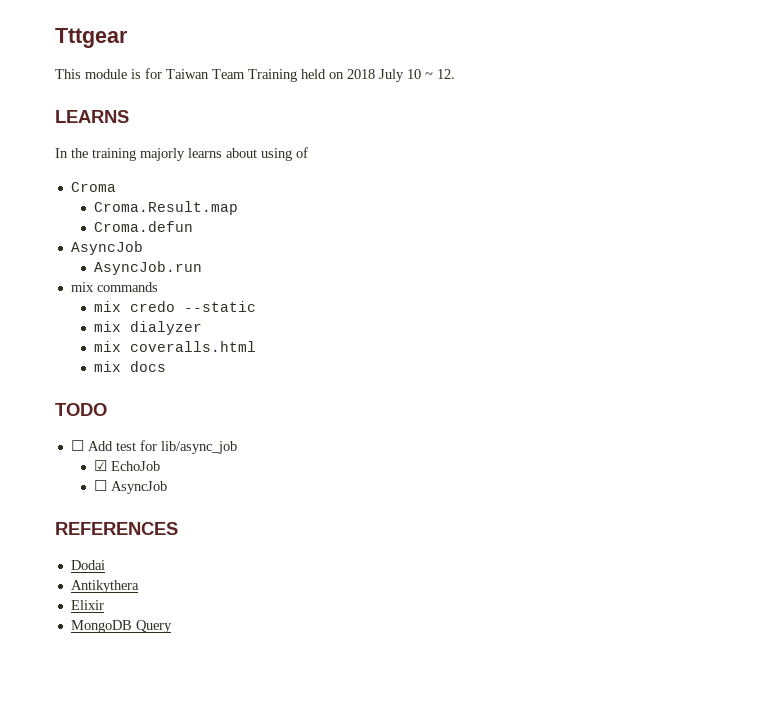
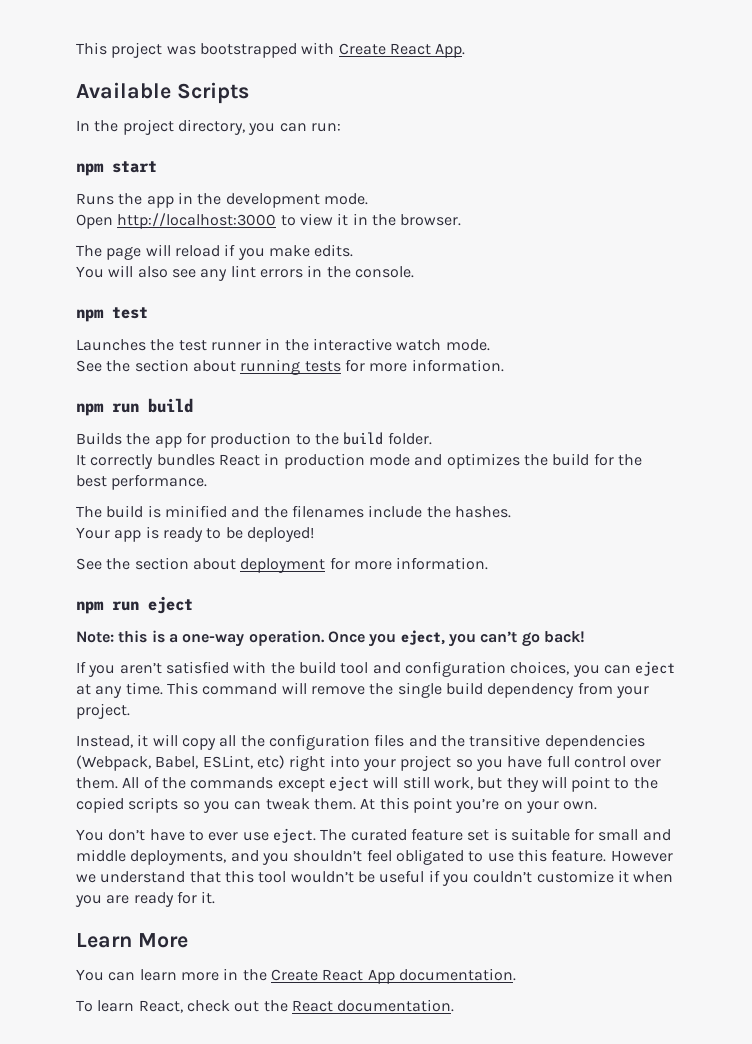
[55,28,128,48] [55,68,455,82] [55,110,129,123] [55,147,308,161] [70,182,116,192] [94,201,239,215] [94,221,194,232] [70,241,143,255] [94,261,203,275] [70,282,158,292] [94,301,257,312] [94,321,203,335] [94,341,257,352] [94,361,167,372] [55,403,107,416] [70,440,237,454] [94,460,161,471] [94,480,168,494] [55,522,178,535] [70,560,105,570] [70,580,139,593] [70,600,104,610] [70,620,172,633] Tttgear // This module is for Taiwan Team Training held on 2018 July 10 ~ 12. // LEARNS // In the training majorly learns about using of // Croma // Croma.Result.map // Croma.defun // AsyncJob // AsyncJob.run // mix commands // mix credo --static // mix dialyzer // mix coveralls.html // mix docs // TODO // ☐ Add test for lib/async_job // ☑ EchoJob // ☐ AsyncJob // REFERENCES // Dodai // Antikythera // Elixir // MongoDB Query -> [76,42,466,58] [76,82,249,104] [76,119,341,135] [76,161,157,176] [76,192,368,208] [76,213,462,229] [76,244,354,260] [76,265,414,281] [76,307,148,322] [76,338,490,351] [76,359,504,375] [76,398,193,416] [76,432,432,448] [76,453,642,469] [76,474,208,490] [76,505,511,518] [76,526,314,542] [76,557,489,573] [76,596,193,614] [76,630,585,647] [76,661,676,677] [76,682,649,698] [76,703,130,719] [76,734,645,750] [76,755,662,771] [76,776,658,792] [76,797,598,813] [76,828,671,843] [76,849,673,865] [76,870,674,886] [75,891,216,907] [76,933,188,948] [76,968,516,984] [76,999,455,1013] This project was bootstrapped with Create React App. // Available Scripts // In the project directory, you can run: // npm start // Runs the app in the development mode. // Open http://localhost:3000 to view it in the browser. // The page will reload if you make edits. // You will also see any lint errors in the console. // npm test // Launches the test runner in the interactive watch mode. // See the section about running tests for more information. // npm run build // Builds the app for production to the build folder. // It correctly bundles React in production mode and optimizes the build for the best performance. // The build is minified and the filenames include the hashes. // Your app is ready to be deployed! // See the section about deployment for more information. // npm run eject // Note: this is a one-way operation. Once you eject, you can’t go back! // If you aren’t satisfied with the build tool and configuration choices, you can eject at any time. This command will remove the single build dependency from your project. // Instead, it will copy all the configuration files and the transitive dependencies (Webpack, Babel, ESLint, etc) right into your project so you have full control over them. All of the commands except eject will still work, but they will point to the copied scripts so you can tweak them. At this point you’re on your own. // You don’t have to ever use eject. The curated feature set is suitable for small and middle deployments, and you shouldn’t feel obligated to use this feature. However we understand that this tool wouldn’t be useful if you couldn’t customize it when you are ready for it. // Learn More // You can learn more in the Create React App documentation. // To learn React, check out the React documentation.

